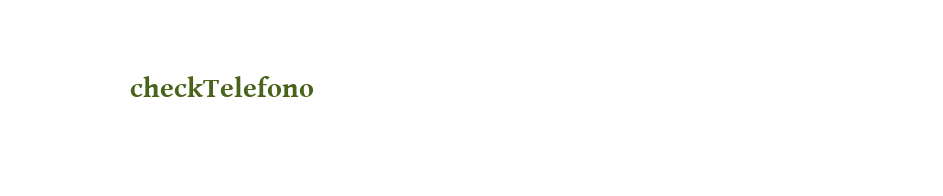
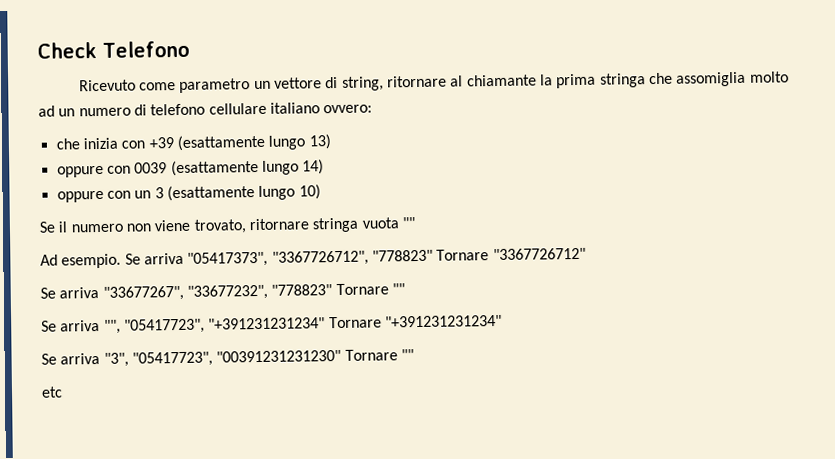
[130,76,314,97] checkTelefono -> [37,40,190,59] [78,71,789,93] [38,102,373,117] [55,134,331,152] [56,159,325,178] [56,184,321,203] [39,217,415,234] [40,247,586,269] [40,283,405,301] [41,314,502,334] [41,349,414,367] [41,386,63,398] Check Telefono // Ricevuto come parametro un vettore di string, ritornare al chiamante la prima stringa che assomiglia molto ad un numero di telefono cellulare italiano ovvero: // che inizia con +39 (esattamente lungo 13) // oppure con 0039 (esattamente lungo 14) // oppure con un 3 (esattamente lungo 10) // Se il numero non viene trovato, ritornare stringa vuota "" // Ad esempio. Se arriva "05417373", "3367726712", "778823" Tornare "3367726712" // Se arriva "33677267", "33677232", "778823" Tornare "" // Se arriva "", "05417723", "+391231231234" Tornare "+391231231234" // Se arriva "3", "05417723", "00391231231230" Tornare "" // etc

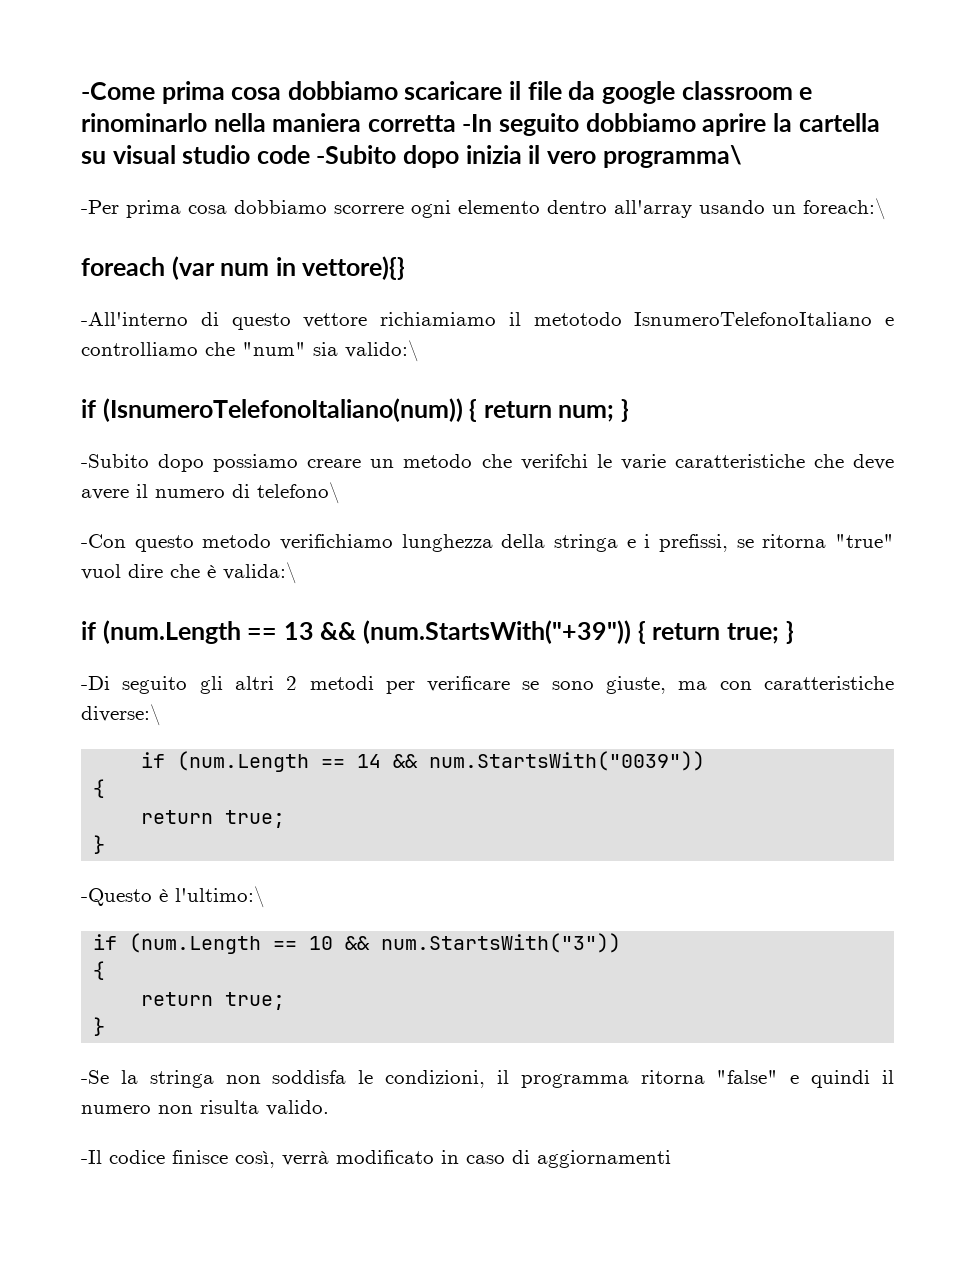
[37,40,190,59] [78,71,789,93] [38,102,373,117] [55,134,331,152] [56,159,325,178] [56,184,321,203] [39,217,415,234] [40,247,586,269] [40,283,405,301] [41,314,502,334] [41,349,414,367] [41,386,63,398] Check Telefono // Ricevuto come parametro un vettore di string, ritornare al chiamante la prima stringa che assomiglia molto ad un numero di telefono cellulare italiano ovvero: // che inizia con +39 (esattamente lungo 13) // oppure con 0039 (esattamente lungo 14) // oppure con un 3 (esattamente lungo 10) // Se il numero non viene trovato, ritornare stringa vuota "" // Ad esempio. Se arriva "05417373", "3367726712", "778823" Tornare "3367726712" // Se arriva "33677267", "33677232", "778823" Tornare "" // Se arriva "", "05417723", "+391231231234" Tornare "+391231231234" // Se arriva "3", "05417723", "00391231231230" Tornare "" // etc -> [81,81,813,104] [81,113,880,136] [81,145,742,168] [81,198,886,220] [81,256,406,280] [81,312,894,330] [81,340,419,362] [81,398,630,422] [81,454,895,472] [81,482,340,504] [81,534,894,552] [81,562,297,584] [81,620,794,644] [81,676,894,694] [81,704,161,726] [141,751,706,772] [93,779,106,798] [141,810,286,828] [93,835,106,854] [81,886,265,908] [93,933,622,954] [93,961,106,980] [141,992,286,1010] [93,1017,106,1036] [81,1070,894,1088] [81,1100,329,1116] [81,1150,671,1168] -Come prima cosa dobbiamo scaricare il file da google classroom e rinominarlo nella maniera corretta -In seguito dobbiamo aprire la cartella su visual studio code -Subito dopo inizia il vero programma\ // -Per prima cosa dobbiamo scorrere ogni elemento dentro all'array usando un foreach:\ // foreach (var num in vettore){} // -All'interno di questo vettore richiamiamo il metotodo IsnumeroTelefonoItaliano e controlliamo che "num" sia valido:\ // if (IsnumeroTelefonoItaliano(num)) { return num; } // -Subito dopo possiamo creare un metodo che verifchi le varie caratteristiche che deve avere il numero di telefono\ // -Con questo metodo verifichiamo lunghezza della stringa e i prefissi, se ritorna "true" vuol dire che è valida:\ // if (num.Length == 13 && (num.StartsWith("+39")) { return true; } // -Di seguito gli altri 2 metodi per verificare se sono giuste, ma con caratteristiche diverse:\ // if (num.Length == 14 && num.StartsWith("0039")) // { // return true; // } // -Questo è l'ultimo:\ // if (num.Length == 10 && num.StartsWith("3")) // { // return true; // } // -Se la stringa non soddisfa le condizioni, il programma ritorna "false" e quindi il numero non risulta valido. // -Il codice finisce così, verrà modificato in caso di aggiornamenti

